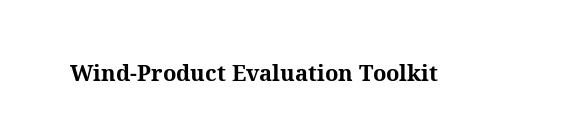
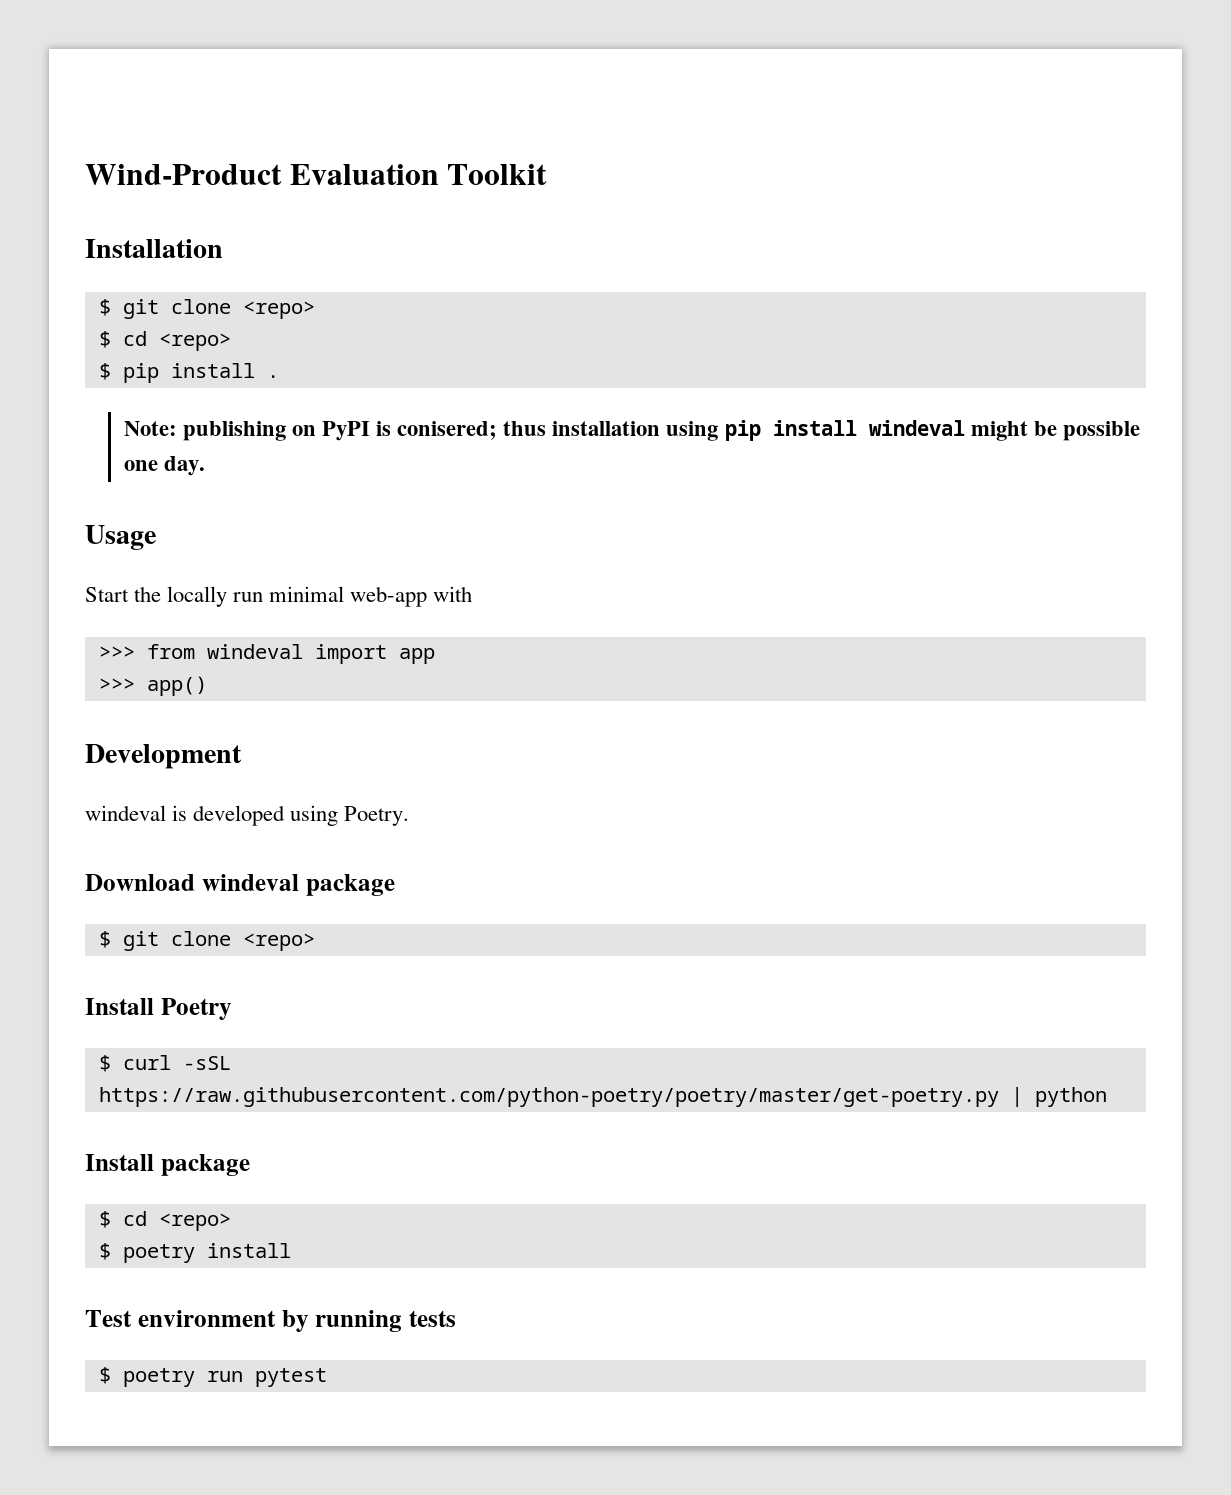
(438, 72) none -> [85,239,223,258] [98,299,315,319] [98,331,231,351] [98,363,279,383] [123,420,1140,441] [123,456,205,476] [85,525,156,550] [85,586,473,607] [98,644,435,664] [98,676,207,696] [85,744,242,769] [85,805,410,826] [85,874,395,896] [98,931,315,951] [85,998,232,1020] [98,1055,231,1072] [98,1087,1107,1107] [85,1154,250,1176] [98,1211,231,1231] [98,1243,291,1263] [85,1310,456,1332] [98,1367,327,1387] // Installation // $ git clone <repo> // $ cd <repo> // $ pip install . // Note: publishing on PyPI is conisered; thus installation using pip install windeval might be possible one day. // Usage // Start the locally run minimal web-app with // >>> from windeval import app // >>> app() // Development // windeval is developed using Poetry. // Download windeval package // $ git clone <repo> // Install Poetry // $ curl -sSL https://raw.githubusercontent.com/python-poetry/poetry/master/get-poetry.py | python // Install package // $ cd <repo> // $ poetry install // Test environment by running tests // $ poetry run pytest

